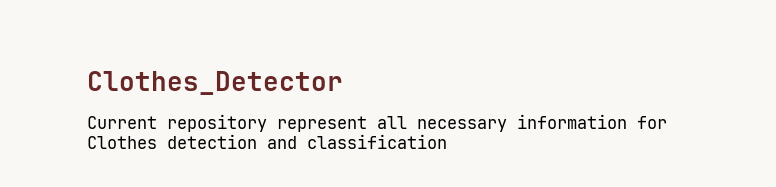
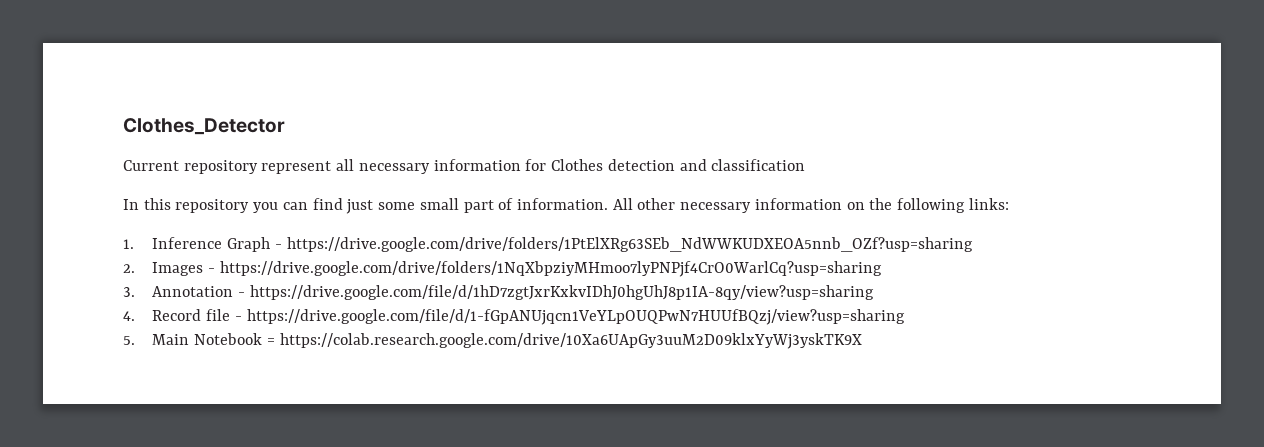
(447, 141) none -> [123,198,1009,214] [123,237,973,252] [123,261,882,277] [123,285,874,300] [123,309,905,325] [123,333,862,349] // In this repository you can find just some small part of information. All other necessary information on the following links: // 1. Inference Graph - https://drive.google.com/drive/folders/1PtElXRg63SEb_NdWWKUDXEOA5nnb_OZf?usp=sharing // 2. Images - https://drive.google.com/drive/folders/1NqXbpziyMHmoo7lyPNPjf4CrO0WarlCq?usp=sharing // 3. Annotation - https://drive.google.com/file/d/1hD7zgtJxrKxkvIDhJ0hgUhJ8p1IA-8qy/view?usp=sharing // 4. Record file - https://drive.google.com/file/d/1-fGpANUjqcn1VeYLpOUQPwN7HUUfBQzj/view?usp=sharing // 5. Main Notebook = https://colab.research.google.com/drive/10Xa6UApGy3uuM2D09klxYyWj3yskTK9X

